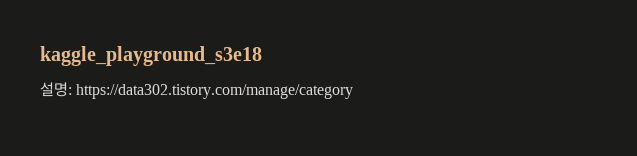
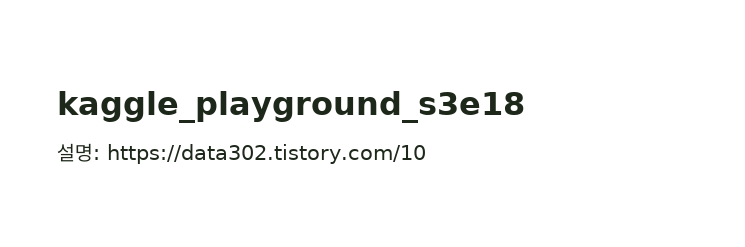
[76,84,354,99] https://data302.tistory.com/manage/category -> [107,144,426,164] https://data302.tistory.com/10

